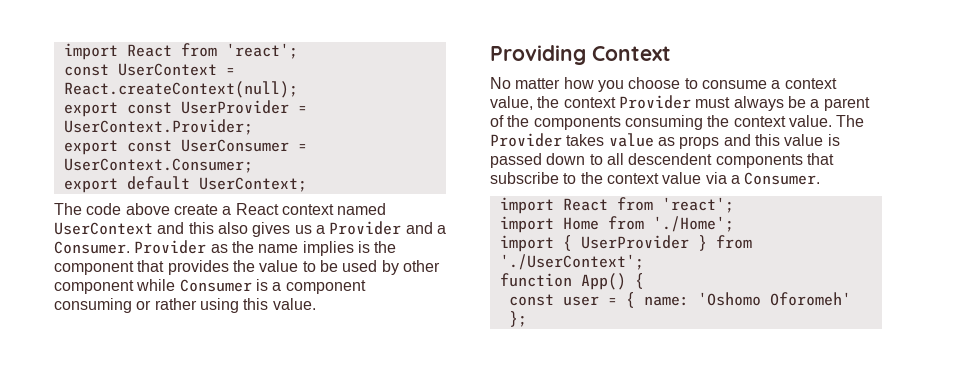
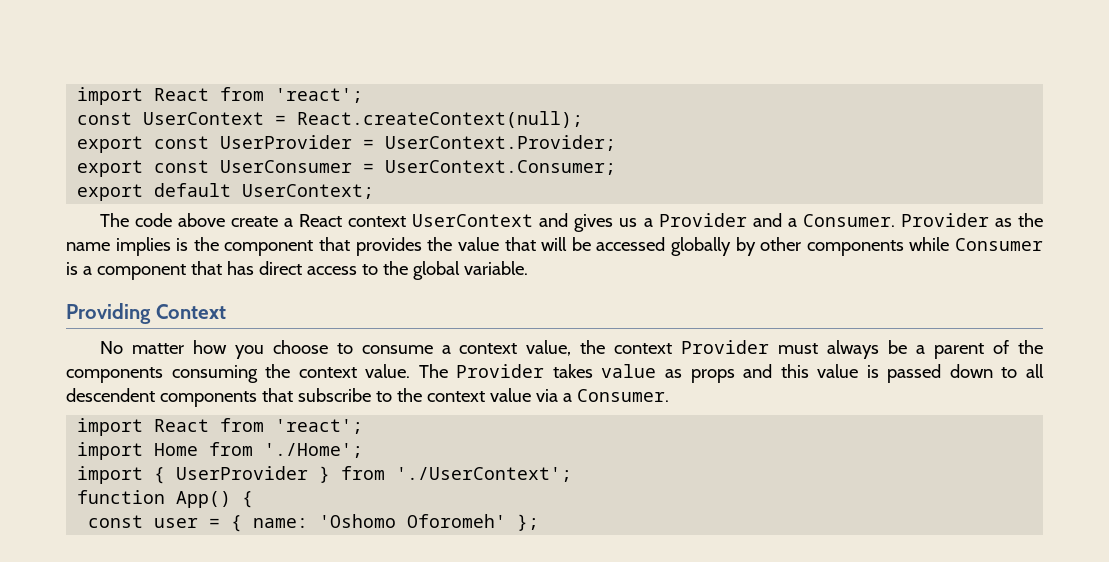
[337,203,387,215] named -> (407, 221) none
[188,222,248,234] this also -> (569, 220) none
[302,260,378,272] to be used -> [504,237,731,256] that will be accessed globally
[54,280,134,294] component -> [806,240,904,256] components
[54,298,316,313] consuming or rather using this value. -> [190,261,528,280] that has direct access to the global variable.

